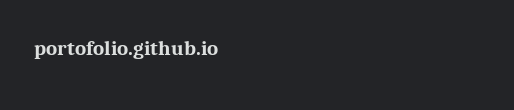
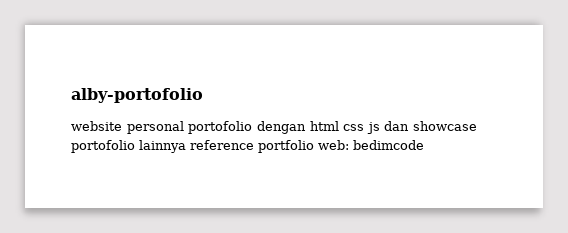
[34,40,218,59] portofolio.github.io -> [71,88,203,103] [71,121,477,134] [71,140,424,153] alby-portofolio // website personal portofolio dengan html css js dan showcase portofolio lainnya reference portfolio web: bedimcode

